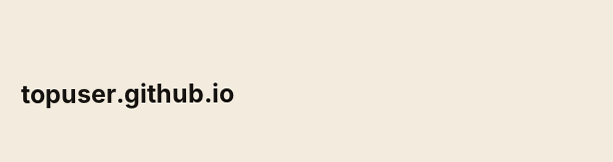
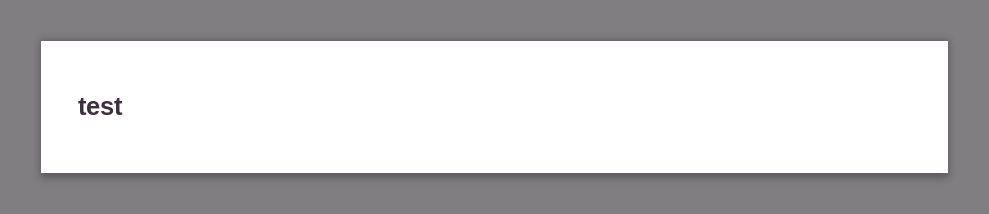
[21,82,235,110] topuser.github.io -> [78,98,123,115] test

